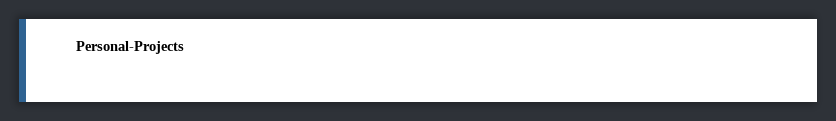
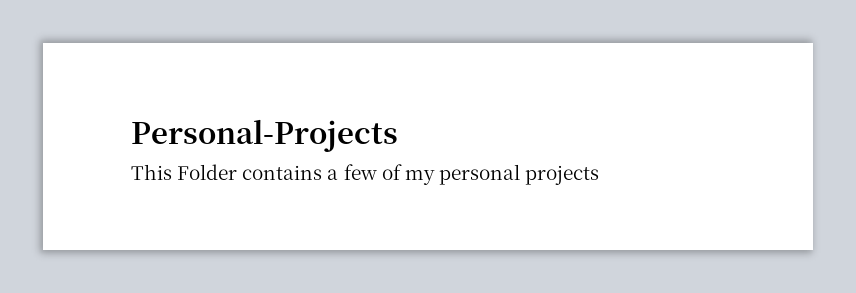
(184, 47) none -> [131,164,600,185] // This Folder contains a few of my personal projects

